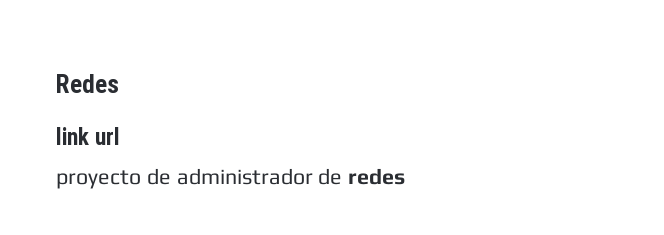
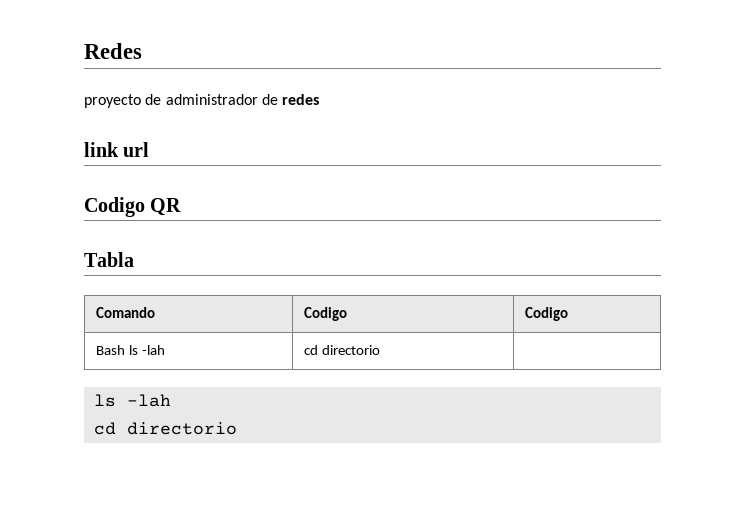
[56,127,121,145] // link url -> (142, 51) none
(406, 176) none -> [84,142,150,157] [84,197,182,217] [84,252,134,267] [95,307,155,318] [303,307,347,321] [524,307,568,321] [95,345,165,355] [303,345,380,355] [93,394,171,407] [93,422,237,435] // link url // Codigo QR // Tabla // Comando | Codigo | Codigo // Bash ls -lah | cd directorio | // ls -lah // cd directorio

